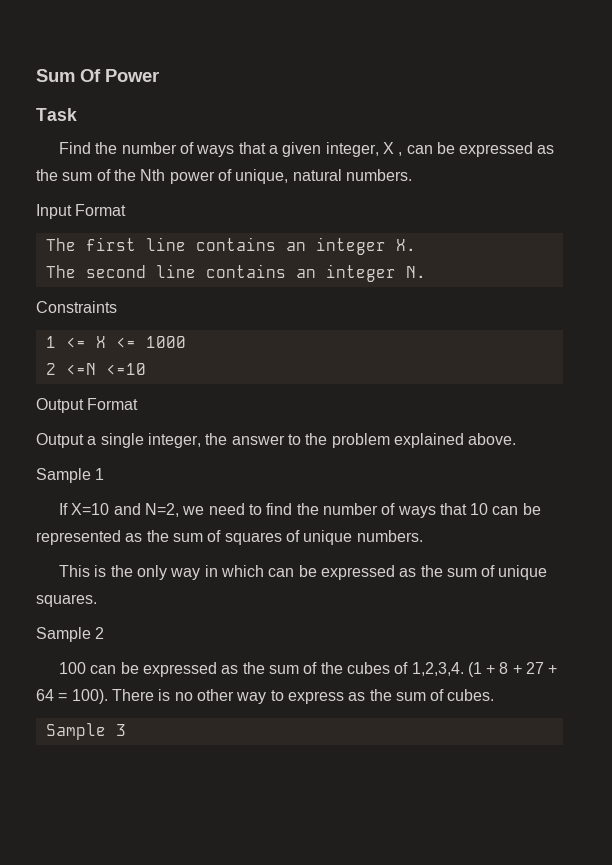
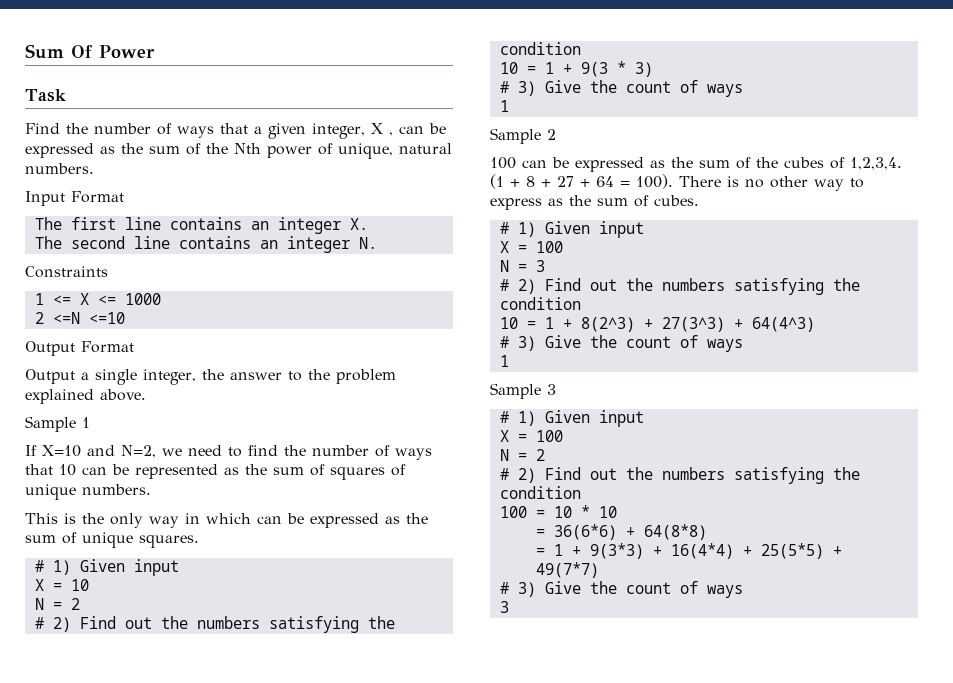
(97, 600) none -> [34,559,179,576] [34,579,89,591] [34,598,80,610] [34,616,395,633] [499,42,581,55] [499,61,653,77] [499,80,743,97] [499,100,509,112] // # 1) Given input // X = 10 // N = 2 // # 2) Find out the numbers satisfying the condition // 10 = 1 + 9(3 * 3) // # 3) Give the count of ways // 1
[45,723,106,740] Sample -> [499,221,644,238] [499,241,563,253] [499,260,545,272] [499,278,860,295] [499,297,581,310] [499,317,815,332] [499,335,743,352] [499,355,509,367] [490,383,556,399] [499,410,644,427] [499,430,563,442] [499,449,545,461] [499,467,860,484] [499,486,581,499] [499,505,617,518] [535,524,707,540] [535,543,842,559] [535,562,599,578] [499,581,743,598] # 1) Given input // X = 100 // N = 3 // # 2) Find out the numbers satisfying the condition // 10 = 1 + 8(2^3) + 27(3^3) + 64(4^3) // # 3) Give the count of ways // 1 // Sample 3 // # 1) Given input // X = 100 // N = 2 // # 2) Find out the numbers satisfying the condition // 100 = 10 * 10 // = 36(6*6) + 64(8*8) // = 1 + 9(3*3) + 16(4*4) + 25(5*5) + 49(7*7) // # 3) Give the count of ways //

